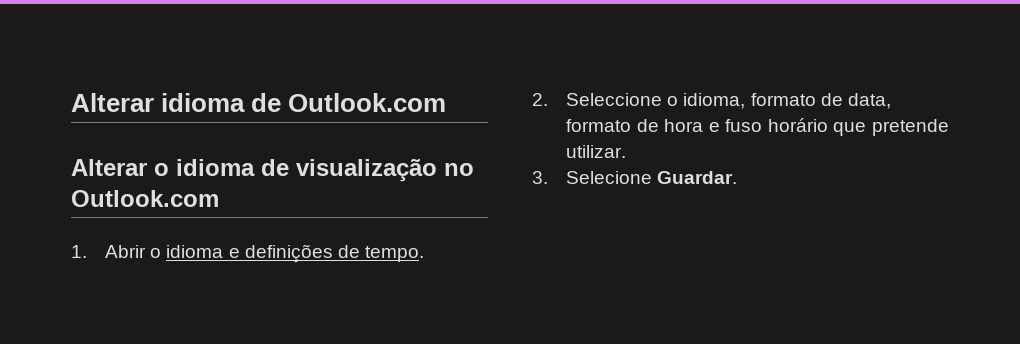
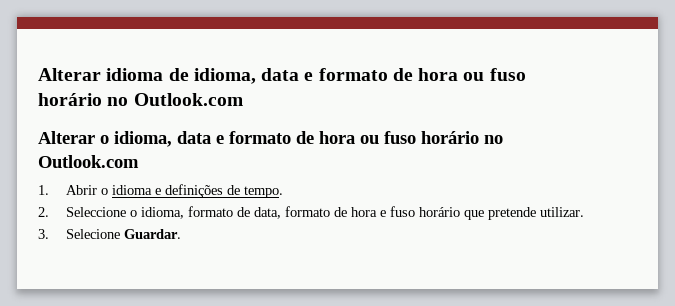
[288,93,447,112] [71,158,437,182] Outlook.com // Alterar o idioma de visualização -> [193,68,526,84] [38,93,243,106] [38,131,479,147] idioma, data e formato de hora ou fuso horário no Outlook.com // Alterar o idioma, data e formato de hora ou fuso horário

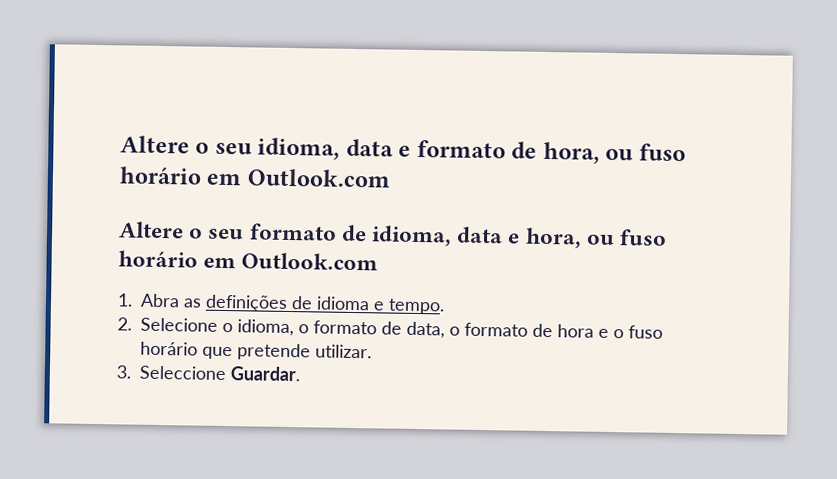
[38,68,526,84] [38,93,243,106] [38,131,503,147] Alterar idioma de idioma, data e formato de hora ou fuso horário no Outlook.com // Alterar o idioma, data e formato de hora ou fuso horário no -> [120,135,686,164] [119,166,391,188] [118,221,668,249] [118,250,237,269] Altere o seu idioma, data e formato de hora, ou fuso horário em Outlook.com // Altere o seu formato de idioma, data e hora, ou fuso horário em
[66,184,241,198] Abrir o idioma e definições de -> [140,293,385,312] Abra as definições de idioma e
[66,207,185,219] Seleccione o idioma, -> [140,317,309,337] Selecione o idioma, o
(282, 213) none -> [449,326,460,336] o
(387, 213) none -> [613,329,624,339] o
[66,229,121,239] Selecione -> [139,365,226,381] Seleccione

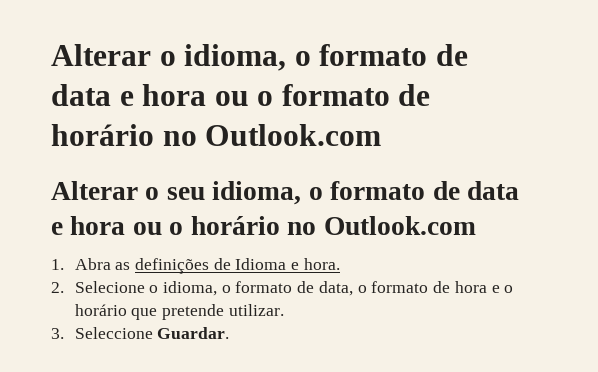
[120,135,686,164] [119,166,391,188] [118,221,668,249] [118,250,237,269] Altere o seu idioma, data e formato de hora, ou fuso horário em Outlook.com // Altere o seu formato de idioma, data e hora, ou fuso horário em -> [51,44,468,71] [51,84,431,106] [51,124,382,146] [51,181,519,205] [51,216,317,235] Alterar o idioma, o formato de data e hora ou o formato de horário no Outlook.com // Alterar o seu idioma, o formato de data e hora ou o horário no
[316,296,445,315] idioma e tempo. -> [235,258,340,270] Idioma e hora.
[628,325,663,339] fuso -> (514, 289) none

